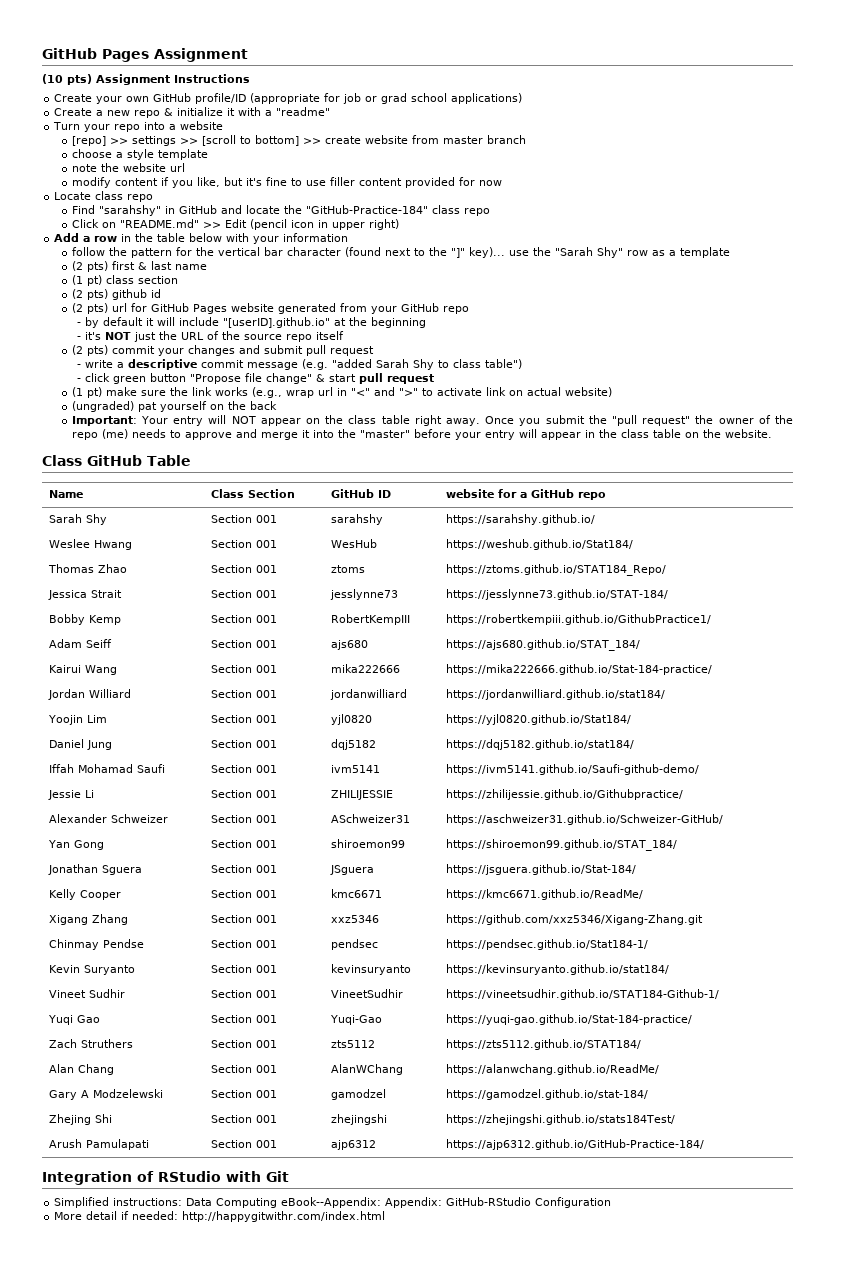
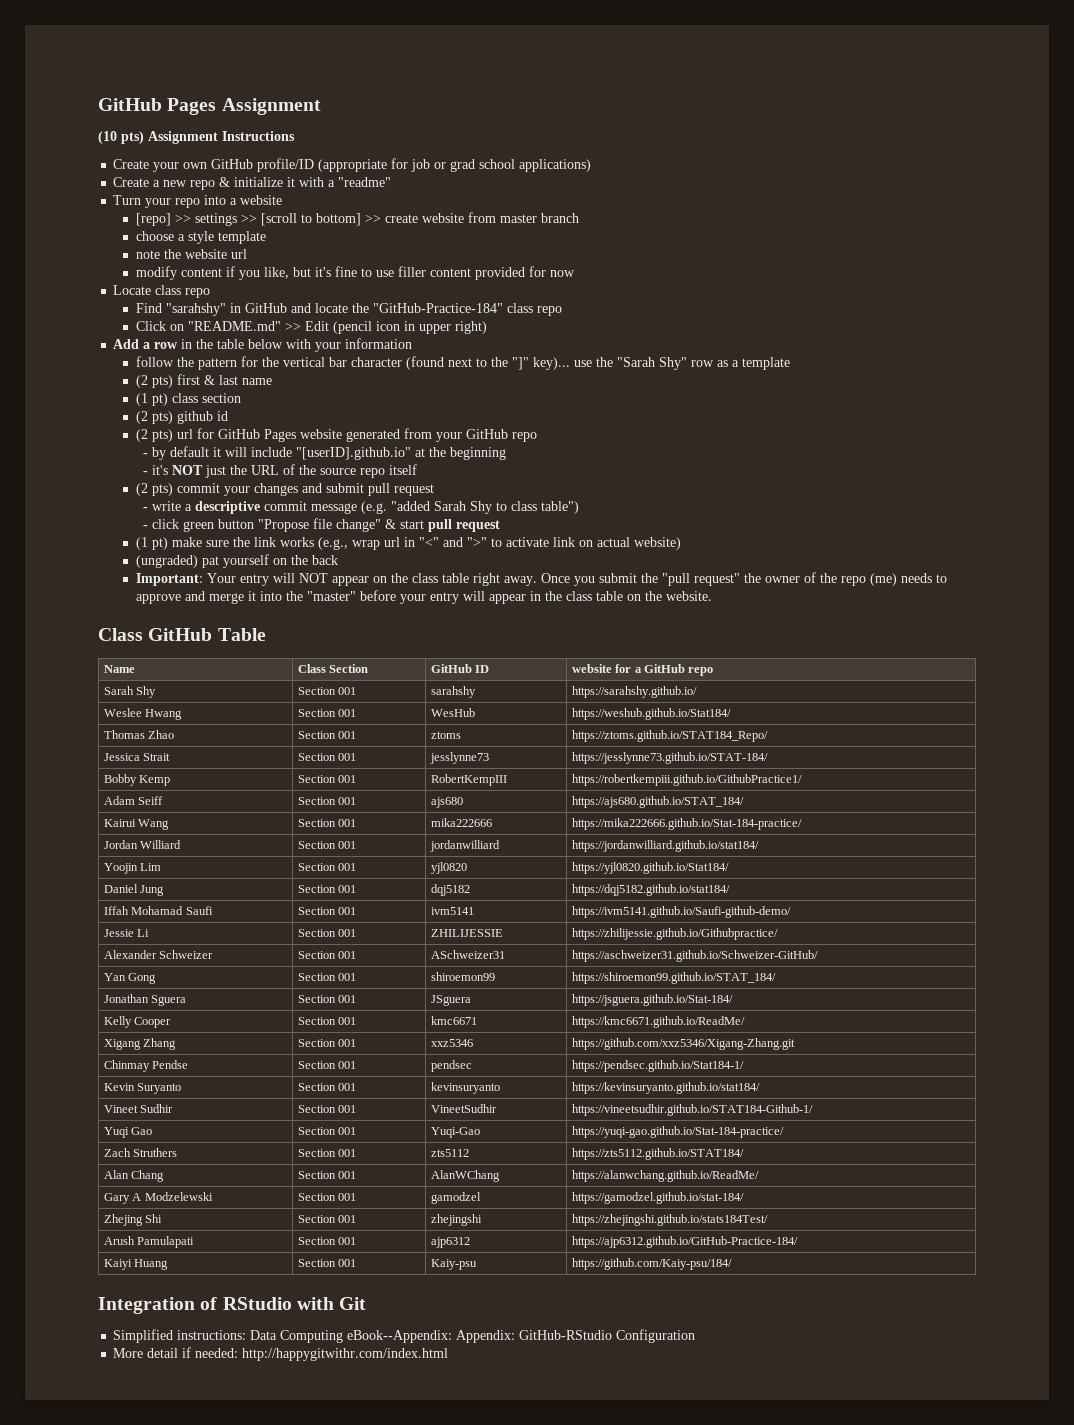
(705, 1144) none -> [103,1259,169,1270] [297,1259,357,1267] [430,1259,477,1270] [571,1258,732,1270] // Kaiyi Huang | Section 001 | Kaiy-psu | https://github.com/Kaiy-psu/184/

